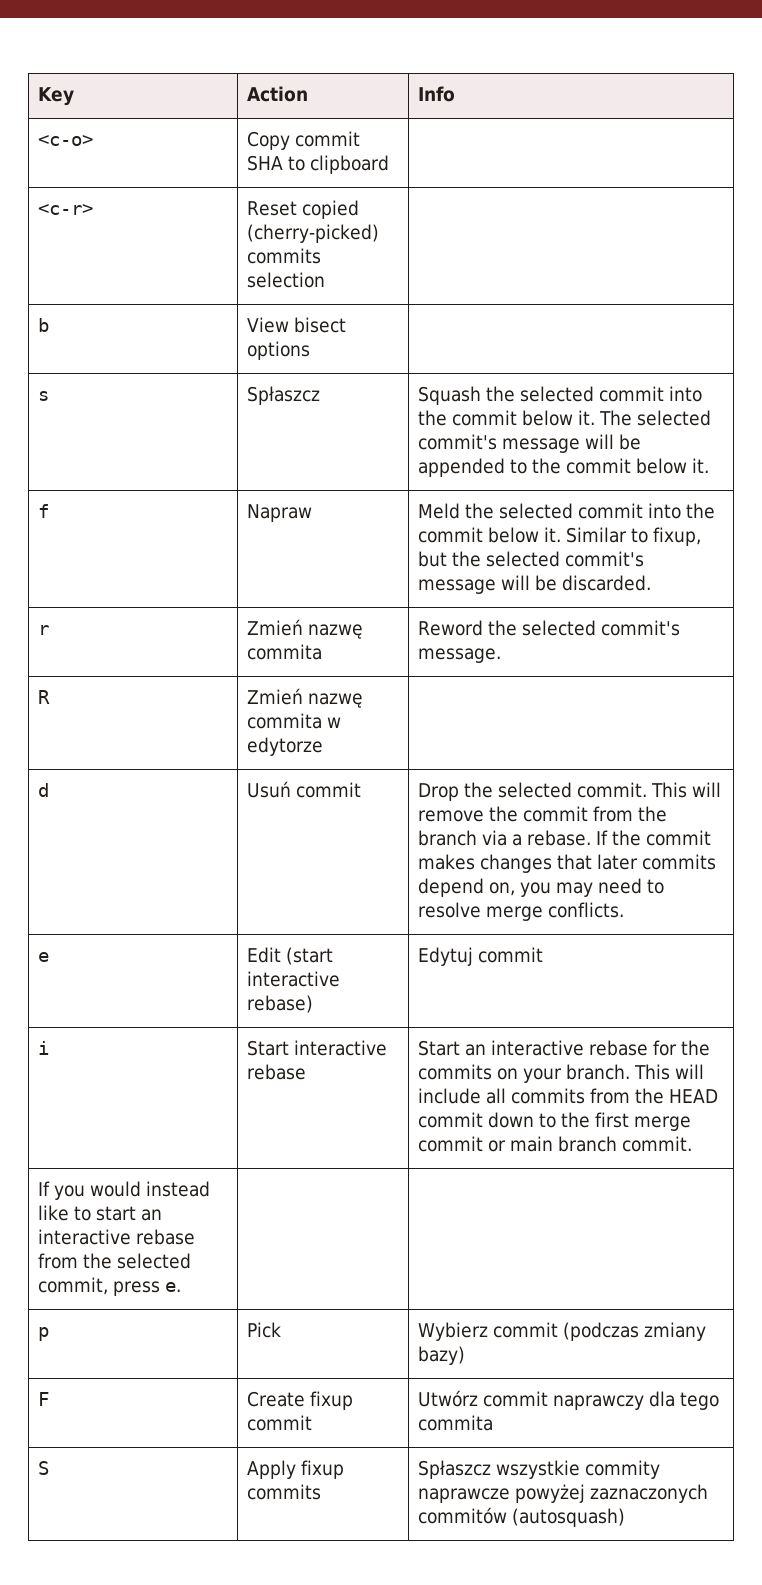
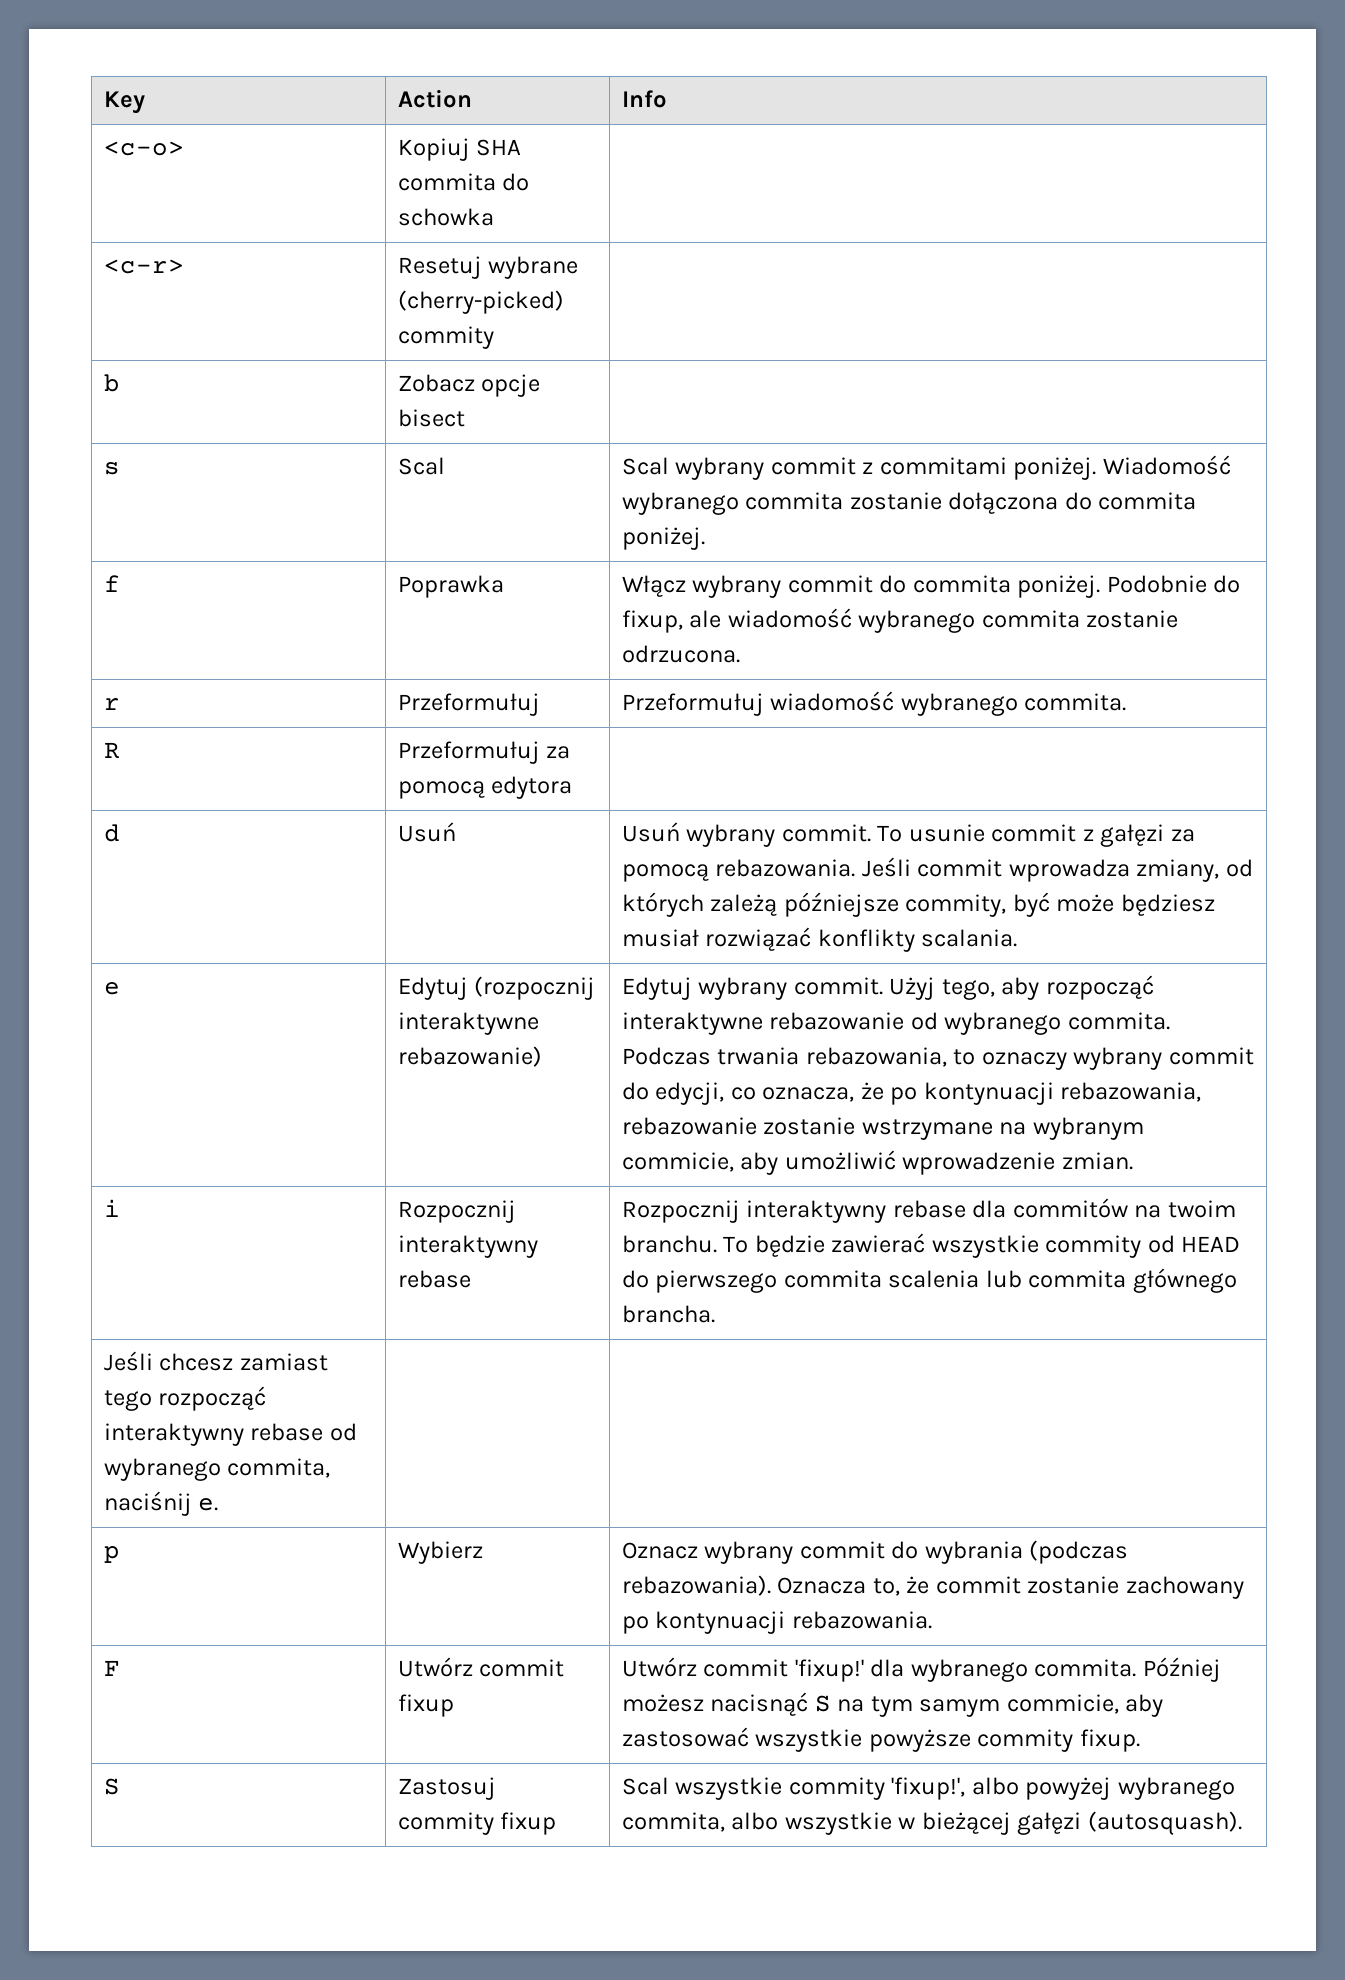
[247,131,361,150] [247,155,390,174] [38,204,94,215] [247,200,360,219] [247,224,380,243] [247,248,322,264] [247,272,326,288] Copy commit SHA to clipboard | // <c-r> | Reset copied (cherry-picked) commits selection -> [397,138,522,161] [397,173,530,191] [397,208,494,226] [103,259,184,274] [397,256,579,279] [397,290,564,314] [397,326,494,349] Kopiuj SHA commita do schowka | // <c-r> | Resetuj wybrane (cherry-picked) commity
[247,317,290,333] View -> [397,374,541,397] Zobacz opcje
[247,341,311,360] options -> (465, 418) none
[247,386,321,405] [418,386,703,405] [418,410,712,426] [418,434,642,453] [418,458,710,477] [38,504,50,518] [247,504,313,522] [418,503,716,519] [418,527,702,546] [418,551,645,567] [418,575,652,594] [38,625,50,635] [247,619,364,639] [247,644,323,660] [418,620,681,636] [418,648,502,663] [38,690,51,704] [247,688,364,708] [247,713,342,729] [247,737,324,756] [38,783,50,797] [247,781,362,798] [418,782,722,801] [418,806,668,822] [418,830,712,846] [418,854,717,873] [418,878,665,897] [418,902,625,921] [38,952,50,962] [247,947,334,965] [247,971,341,987] [247,995,314,1013] [418,947,544,966] Spłaszcz | Squash the selected commit into the commit below it. The selected commit's message will be appended to the commit below it. // f | Napraw | Meld the selected commit into the commit below it. Similar to fixup, but the selected commit's message will be discarded. // r | Zmień nazwę commita | Reword the selected commit's message. // R | Zmień nazwę commita w edytorze | // d | Usuń commit | Drop the selected commit. This will remove the commit from the branch via a rebase. If the commit makes changes that later commits depend on, you may need to resolve merge conflicts. // e | Edit (start interactive rebase) | Edytuj commit -> [397,457,445,475] [621,455,1231,480] [621,492,1197,515] [621,527,705,550] [103,575,120,592] [397,575,504,598] [621,575,1241,598] [621,608,1179,633] [621,645,740,663] [103,698,120,710] [397,693,540,716] [621,691,1127,716] [103,742,120,758] [397,741,571,764] [397,776,573,799] [103,824,120,842] [397,822,456,842] [621,822,1195,847] [621,857,1253,882] [621,892,1215,917] [621,927,1018,952] [103,982,120,995] [397,976,596,1000] [397,1012,539,1035] [397,1046,542,1067] [621,975,1154,1000] [621,1012,1170,1035] [621,1047,1254,1070] [621,1082,1202,1105] [621,1117,1144,1140] [621,1150,1133,1175] Scal | Scal wybrany commit z commitami poniżej. Wiadomość wybranego commita zostanie dołączona do commita poniżej. // f | Poprawka | Włącz wybrany commit do commita poniżej. Podobnie do fixup, ale wiadomość wybranego commita zostanie odrzucona. // r | Przeformułuj | Przeformułuj wiadomość wybranego commita. // R | Przeformułuj za pomocą edytora | // d | Usuń | Usuń wybrany commit. To usunie commit z gałęzi za pomocą rebazowania. Jeśli commit wprowadza zmiany, od których zależą późniejsze commity, być może będziesz musiał rozwiązać konflikty scalania. // e | Edytuj (rozpocznij interaktywne rebazowanie) | Edytuj wybrany commit. Użyj tego, aby rozpocząć interaktywne rebazowanie od wybranego commita. Podczas trwania rebazowania, to oznaczy wybrany commit do edycji, co oznacza, że po kontynuacji rebazowania, rebazowanie zostanie wstrzymane na wybranym commicie, aby umożliwić wprowadzenie zmian.
[247,1040,388,1056] Start interactive -> [397,1200,516,1223] [397,1235,538,1258] Rozpocznij interaktywny
[418,1040,711,1056] [418,1064,705,1083] [418,1088,719,1104] [418,1112,692,1131] [418,1136,693,1152] [38,1181,211,1200] [38,1205,163,1221] [38,1229,196,1245] [38,1253,192,1269] [38,1277,182,1296] [38,1327,50,1341] [247,1322,282,1338] [418,1322,707,1341] [418,1346,466,1365] Start an interactive rebase for the commits on your branch. This will include all commits from the HEAD commit down to the first merge commit or main branch commit. // If you would instead like to start an interactive rebase from the selected commit, press e. | | // p | Pick | Wybierz commit (podczas zmiany bazy) -> [621,1198,1236,1223] [621,1233,1241,1258] [621,1268,1237,1293] [621,1305,715,1323] [103,1351,328,1371] [103,1386,267,1411] [103,1423,357,1446] [103,1458,331,1481] [103,1491,219,1516] [103,1546,120,1563] [397,1541,483,1564] [621,1540,1129,1564] [621,1575,1244,1599] [621,1611,932,1634] Rozpocznij interaktywny rebase dla commitów na twoim branchu. To będzie zawierać wszystkie commity od HEAD do pierwszego commita scalenia lub commita głównego brancha. // Jeśli chcesz zamiast tego rozpocząć interaktywny rebase od wybranego commita, naciśnij e. | | // p | Wybierz | Oznacz wybrany commit do wybrania (podczas rebazowania). Oznacza to, że commit zostanie zachowany po kontynuacji rebazowania.
[247,1391,354,1410] [247,1415,313,1431] [418,1390,720,1410] [418,1415,494,1431] Create fixup commit | Utwórz commit naprawczy dla tego commita -> [397,1657,565,1677] [397,1694,454,1717] [621,1657,1221,1682] [621,1692,1164,1717] [621,1727,1140,1752] Utwórz commit fixup | Utwórz commit 'fixup!' dla wybranego commita. Później możesz nacisnąć S na tym samym commicie, aby zastosować wszystkie powyższe commity fixup.
[247,1460,345,1479] [247,1484,322,1500] [418,1460,661,1479] [418,1484,709,1503] [418,1507,626,1527] Apply fixup commits | Spłaszcz wszystkie commity naprawcze powyżej zaznaczonych commitów (autosquash) -> [397,1777,496,1800] [397,1812,557,1835] [621,1777,1235,1800] [621,1811,1242,1835] Zastosuj commity fixup | Scal wszystkie commity 'fixup!', albo powyżej wybranego commita, albo wszystkie w bieżącej gałęzi (autosquash).

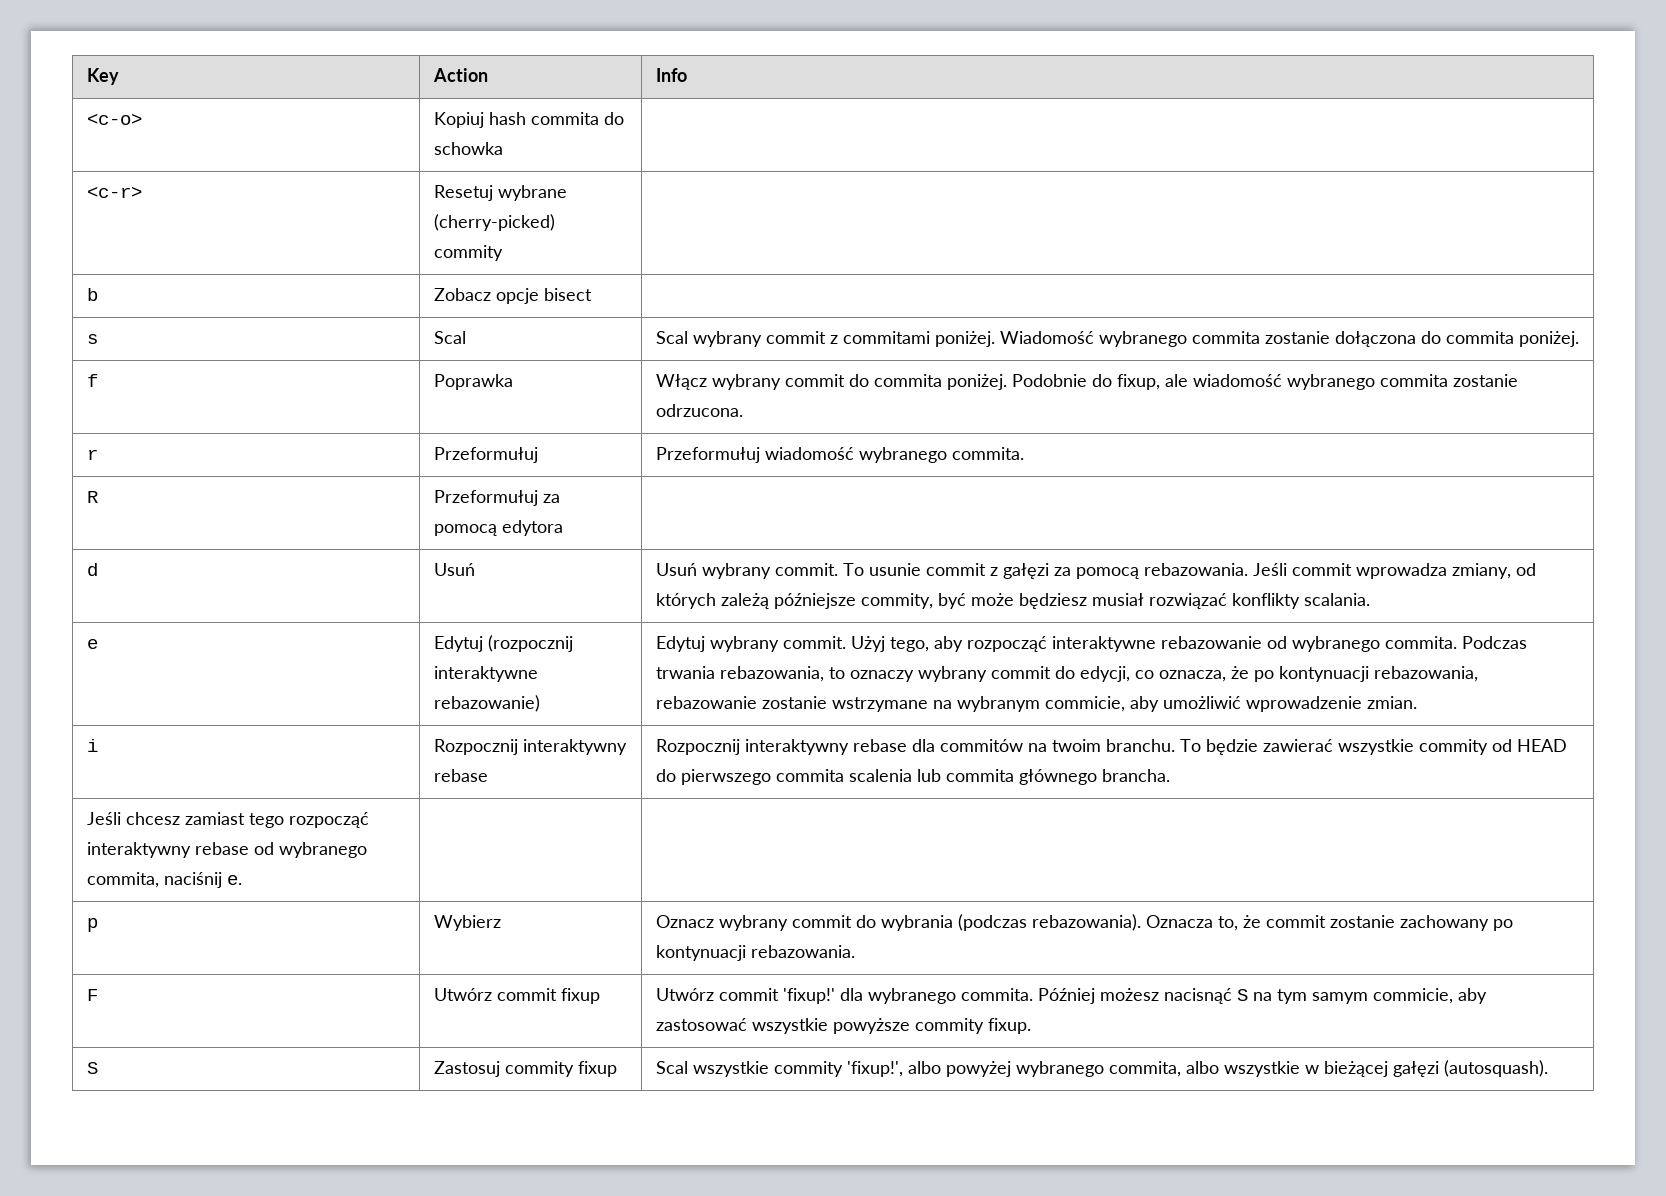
[476,139,522,156] SHA -> [488,112,526,125] hash

